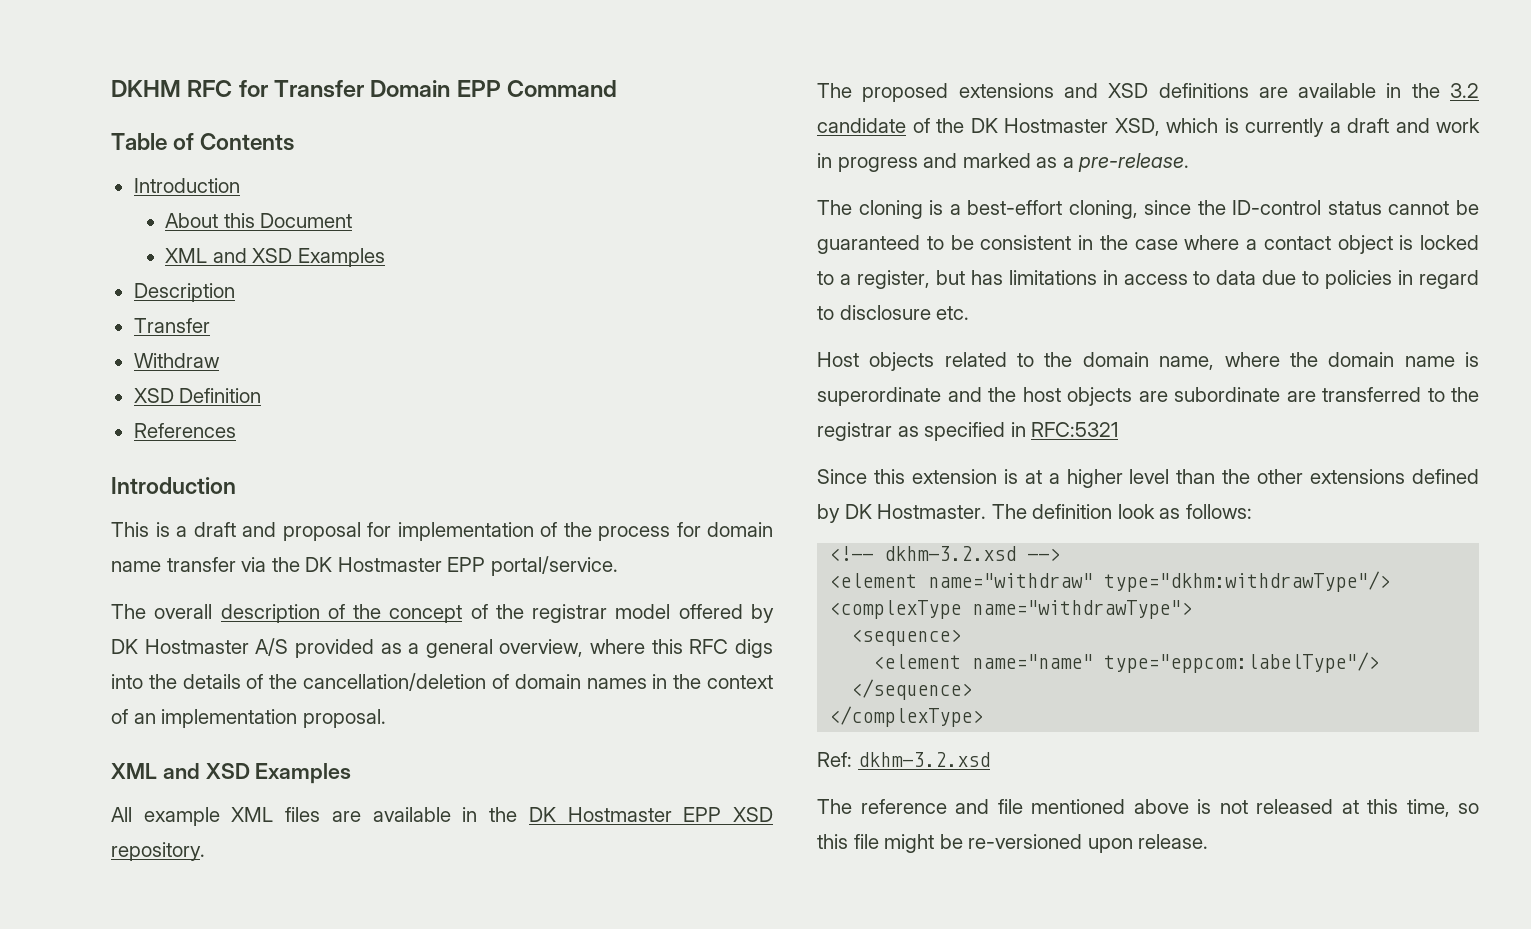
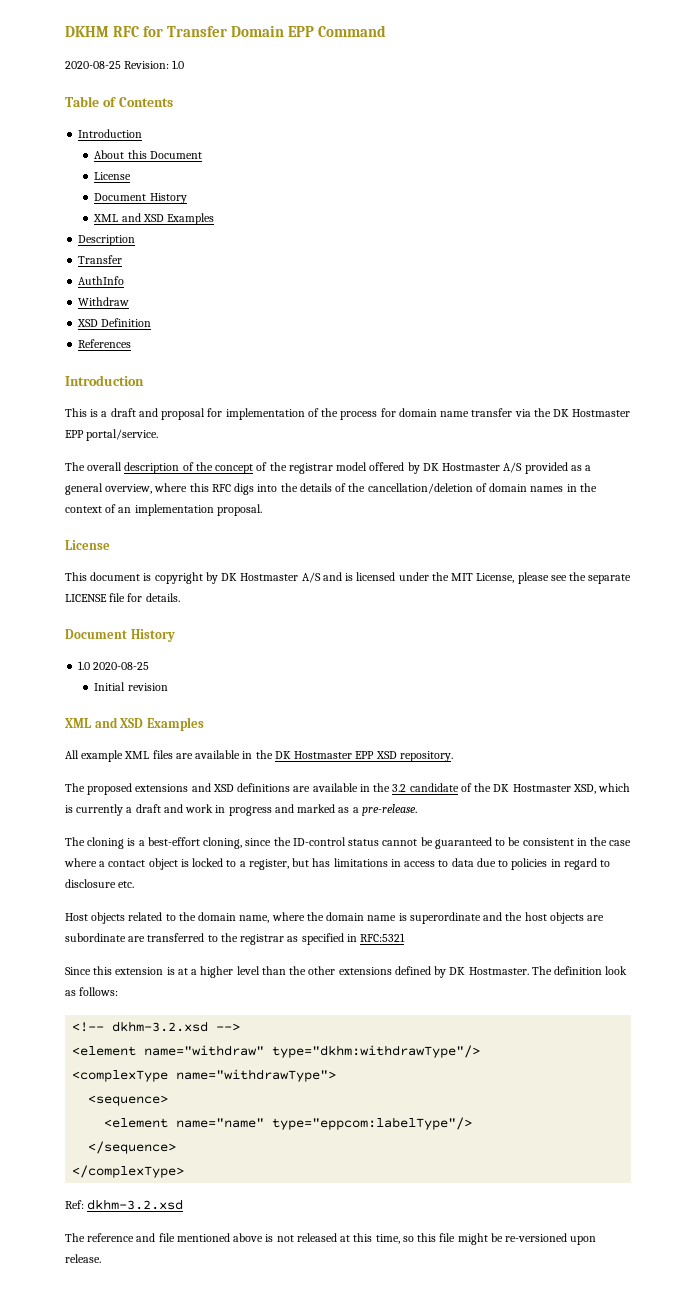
(618, 88) none -> [65,60,185,69] // 2020-08-25 Revision: 1.0
(353, 220) none -> [94,172,132,180] [94,193,187,204] // License // Document History
(210, 325) none -> [78,276,125,285] // AuthInfo
(386, 718) none -> [65,540,110,550] [65,572,632,584] [65,593,180,602] [65,629,175,642] [78,661,150,670] [94,682,168,691] // License // This document is copyright by DK Hostmaster A/S and is licensed under the MIT License, please see the separate LICENSE file for details. // Document History // 1.0 2020-08-25 // Initial revision

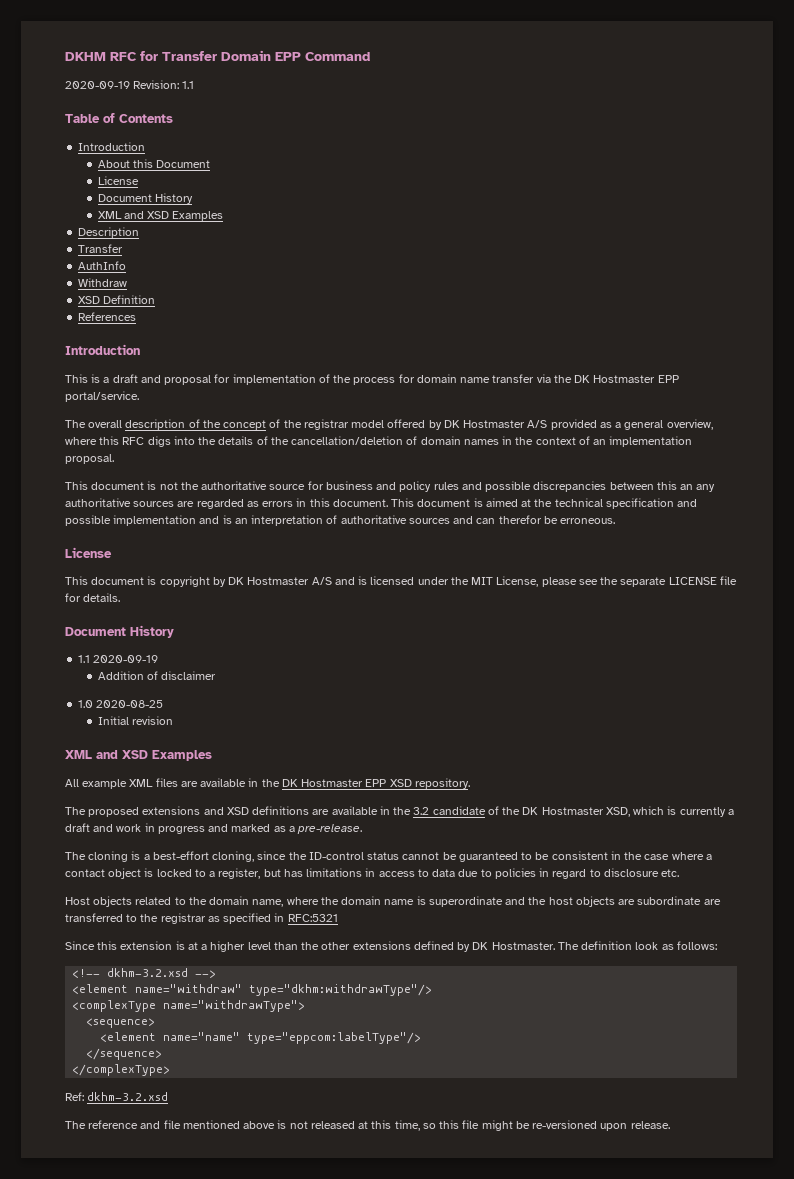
[65,60,185,69] 2020-08-25 Revision: 1.0 -> [65,80,195,89] 2020-09-19 Revision: 1.1
(262, 510) none -> [65,481,716,492] [65,498,698,509] [65,515,616,526] // This document is not the authoritative source for business and policy rules and possible discrepancies between this an any authoritative sources are regarded as errors in this document. This document is aimed at the technical specification and possible implementation and is an interpretation of authoritative sources and can therefor be erroneous.
(175, 635) none -> [78,655,159,663] [97,671,217,680] // 1.1 2020-09-19 // Addition of disclaimer

